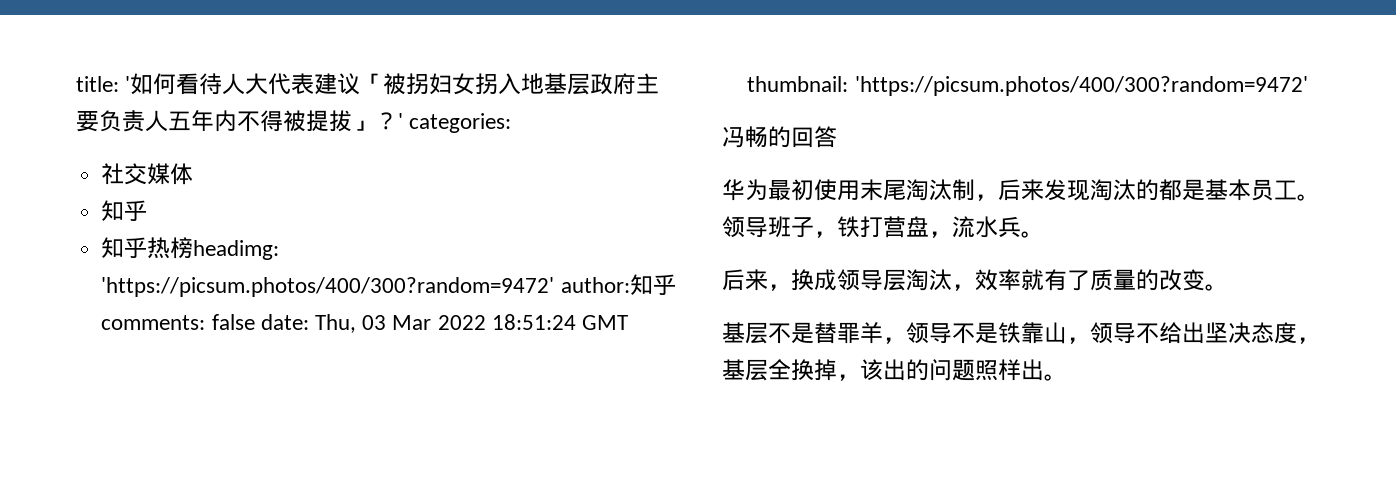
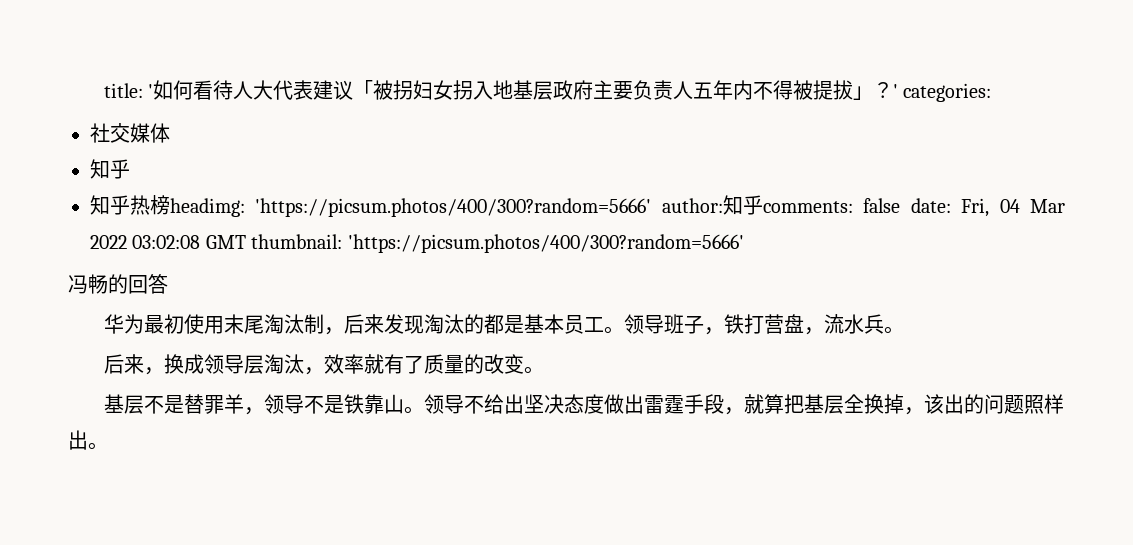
[101,277,555,297] 'https://picsum.photos/400/300?random=9472' -> [255,198,652,217] 'https://picsum.photos/400/300?random=5666'
[314,314,387,333] Thu, 03 -> [961,198,1020,217] Fri, 04
[491,314,576,330] 18:51:24 -> [132,235,201,249] 03:02:08
[854,76,1308,96] 'https://picsum.photos/400/300?random=9472' -> [347,234,744,253] 'https://picsum.photos/400/300?random=5666'
[1067,337,1090,344] ， -> [403,406,424,414] 。
[1297,337,1320,344] ， -> [603,394,804,415] 做出雷霆手段，就算把

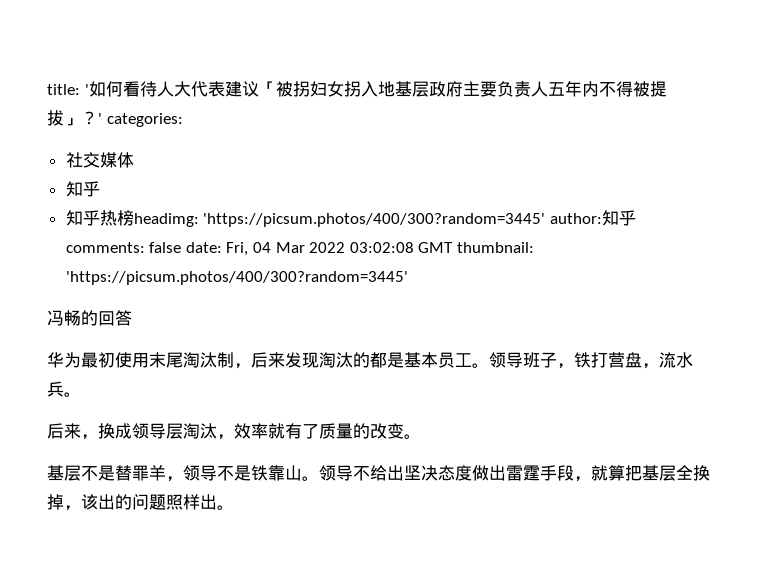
[255,198,652,217] 'https://picsum.photos/400/300?random=5666' -> [203,213,546,227] 'https://picsum.photos/400/300?random=3445'
[347,234,744,253] 'https://picsum.photos/400/300?random=5666' -> [65,271,408,285] 'https://picsum.photos/400/300?random=3445'

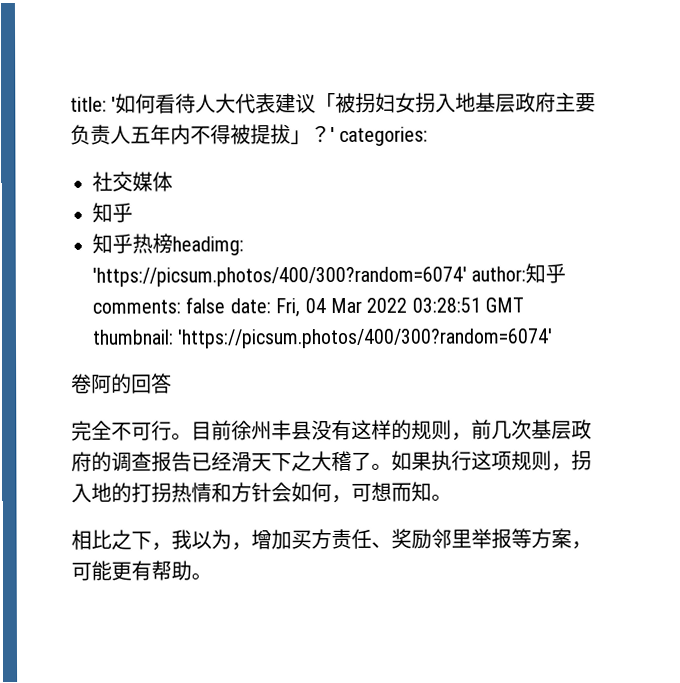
[203,213,546,227] 'https://picsum.photos/400/300?random=3445' -> [92,266,467,287] 'https://picsum.photos/400/300?random=6074'
[349,242,414,253] 03:02:08 -> [411,297,481,313] 03:28:51
[65,271,408,285] [47,310,81,326] 'https://picsum.photos/400/300?random=3445' // 冯畅 -> [177,328,554,349] [71,373,112,394] 'https://picsum.photos/400/300?random=6074' // 卷阿
[47,352,693,369] [47,381,81,397] [47,423,421,440] [47,465,710,482] [47,494,217,511] 华为最初使用末尾淘汰制，后来发现淘汰的都是基本员工。领导班子，铁打营盘，流水兵。 // 后来，换成领导层淘汰，效率就有了质量的改变。 // 基层不是替罪羊，领导不是铁靠山。领导不给出坚决态度做出雷霆手段，就算把基层全换掉，该出的问题照样出 -> [71,419,592,441] [71,450,592,472] [71,481,452,504] [71,528,592,551] [71,560,192,581] 完全不可行。目前徐州丰县没有这样的规则，前几次基层政府的调查报告已经滑天下之大稽了。如果执行这项规则，拐入地的打拐热情和方针会如何，可想而知。 // 相比之下，我以为，增加买方责任、奖励邻里举报等方案，可能更有帮助

